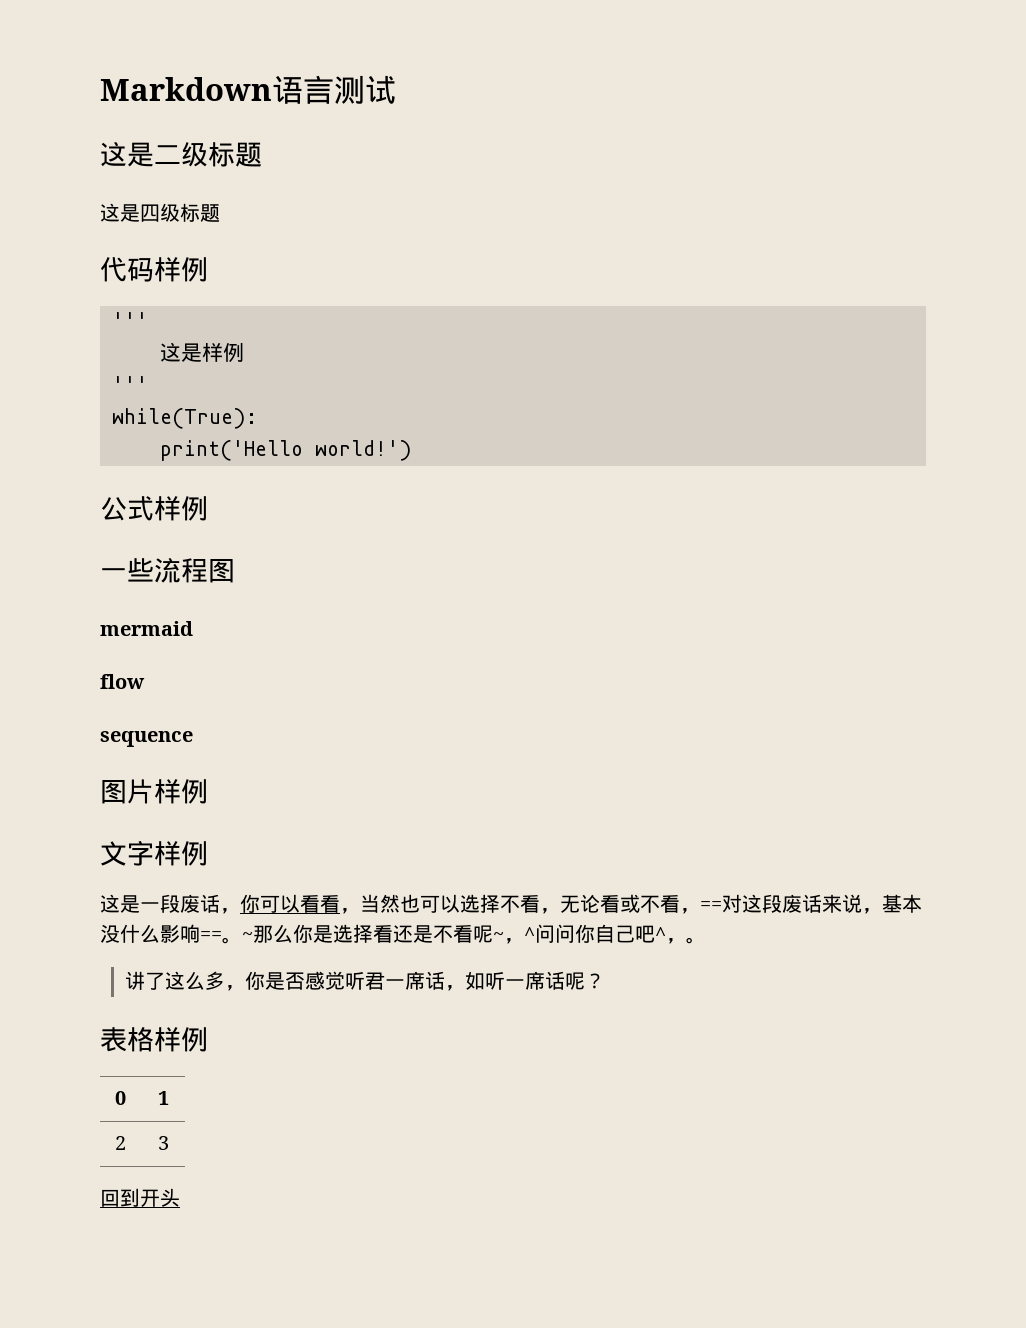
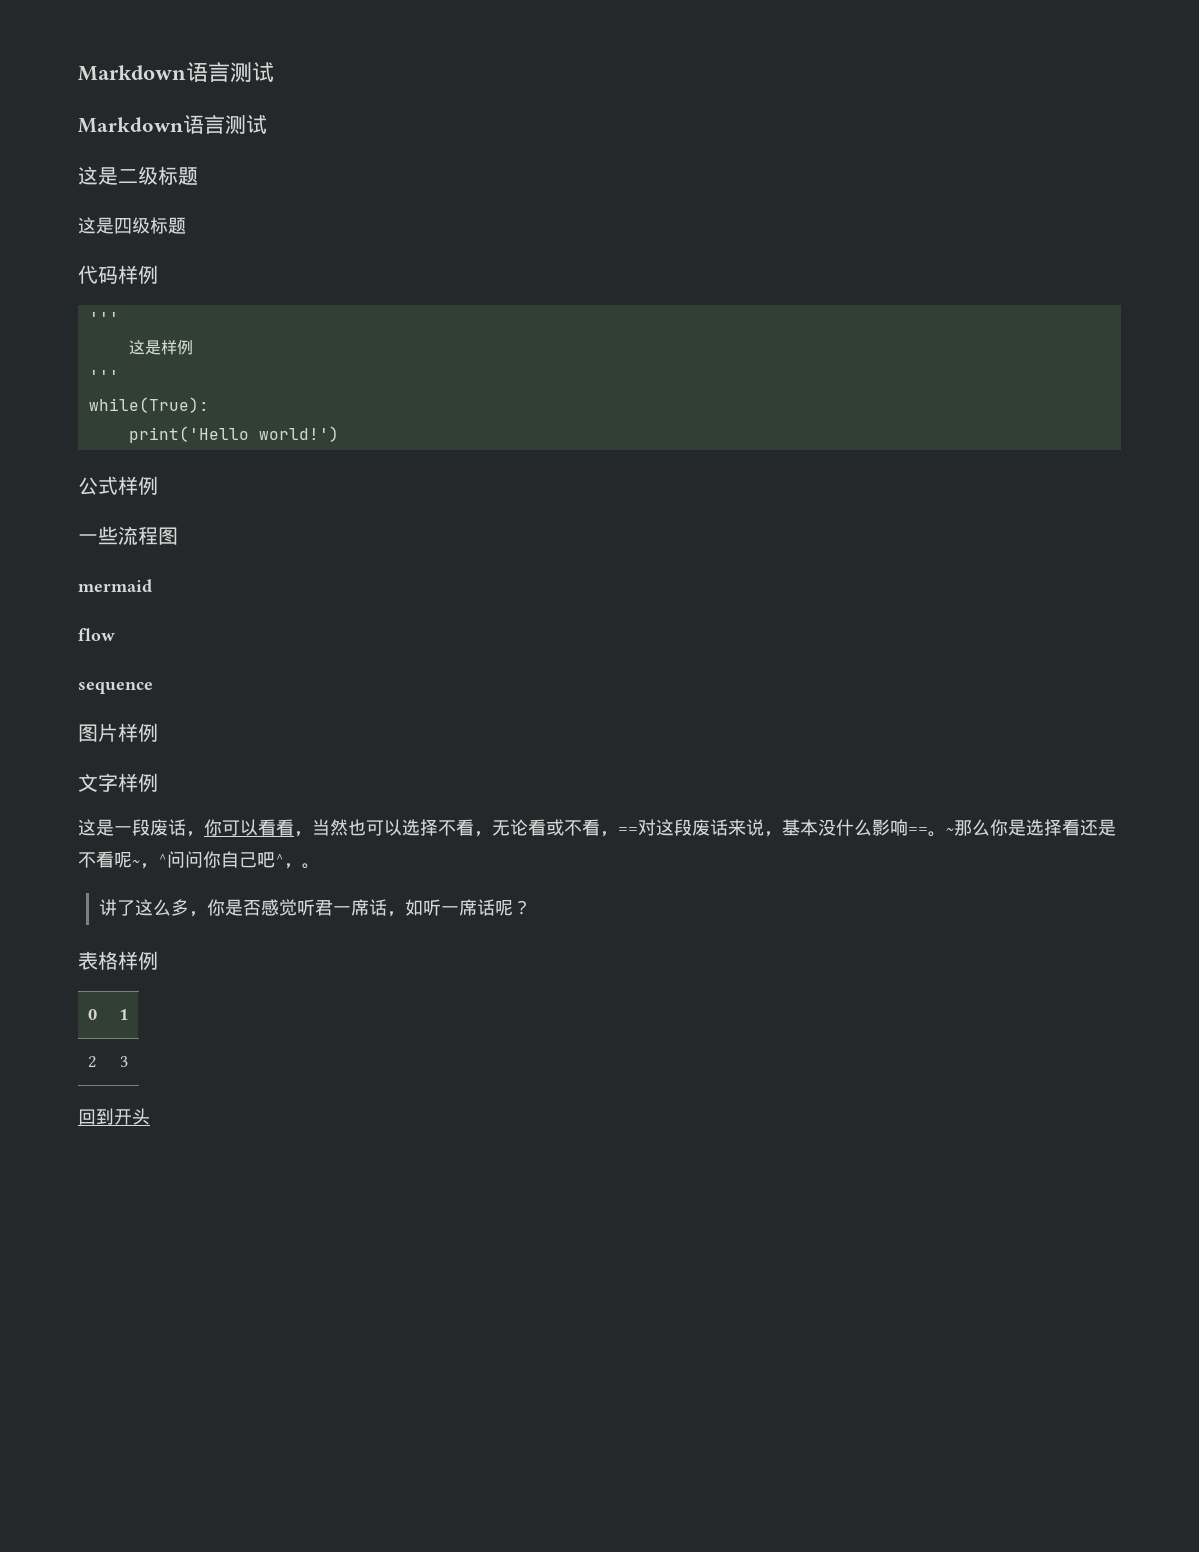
[100,75,396,104] Markdown语言测试 -> [78,62,274,83] [78,114,267,134] Markdown语言测试 // Markdown语言测试

